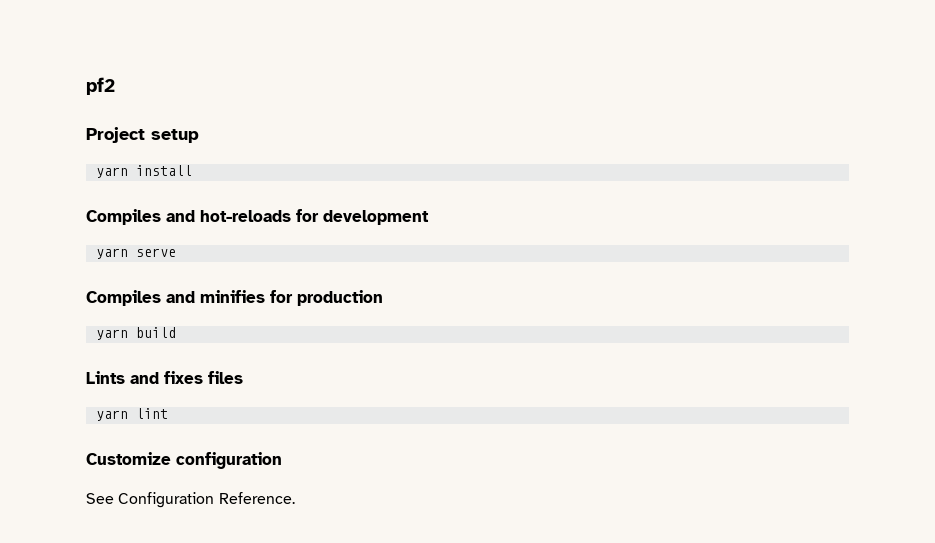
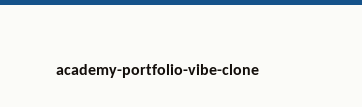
[86,77,115,95] [86,127,199,143] [95,165,192,178] [86,209,429,225] [95,248,176,259] [86,290,383,306] [95,327,176,340] [86,371,243,384] [95,408,168,421] [86,452,282,469] [86,492,295,508] pf2 // Project setup // yarn install // Compiles and hot-reloads for development // yarn serve // Compiles and minifies for production // yarn build // Lints and fixes files // yarn lint // Customize configuration // See Configuration Reference. -> [56,64,259,78] academy-portfolio-vibe-clone

